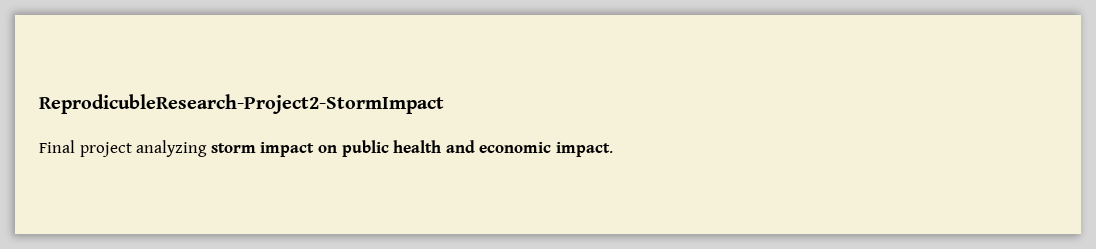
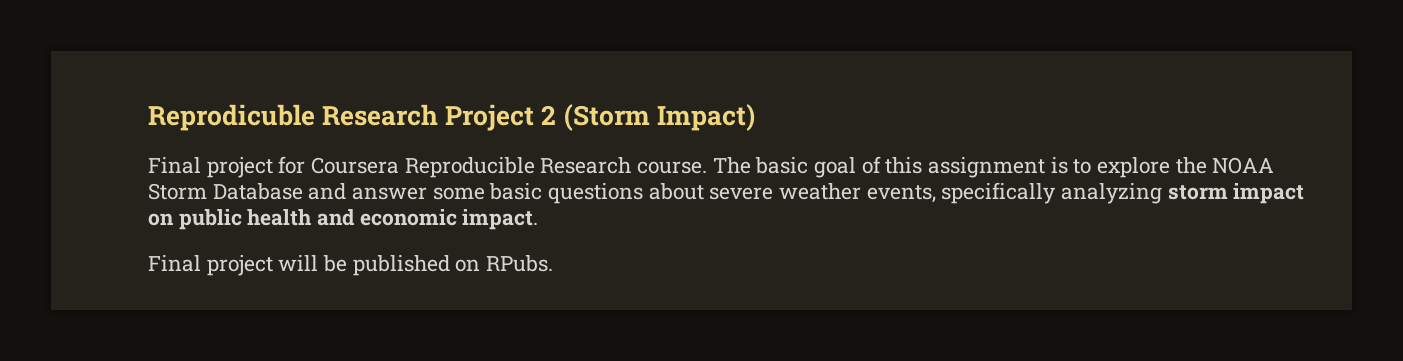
[39,94,444,114] [39,140,132,157] ReprodicubleResearch-Project2-StormImpact // Final project -> [148,104,755,131] [148,156,1275,178] [148,182,1057,204] Reprodicuble Research Project 2 (Storm Impact) // Final project for Coursera Reproducible Research course. The basic goal of this assignment is to explore the NOAA Storm Database and answer some basic questions about severe weather events, specifically
(613, 149) none -> [148,255,554,276] // Final project will be published on RPubs.

